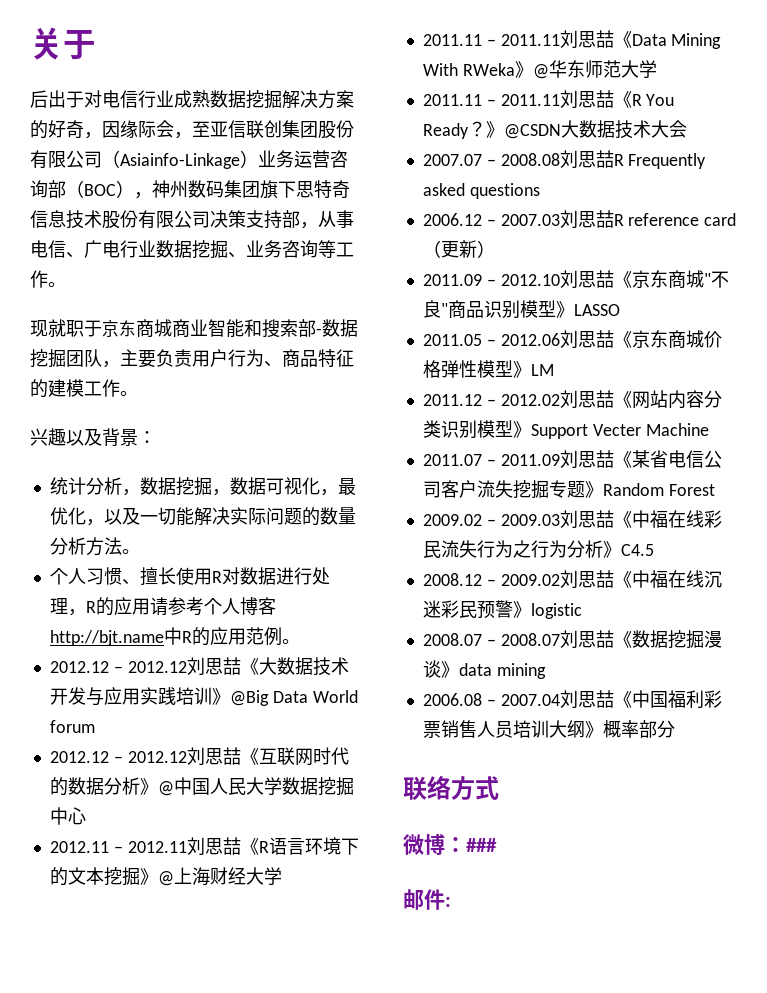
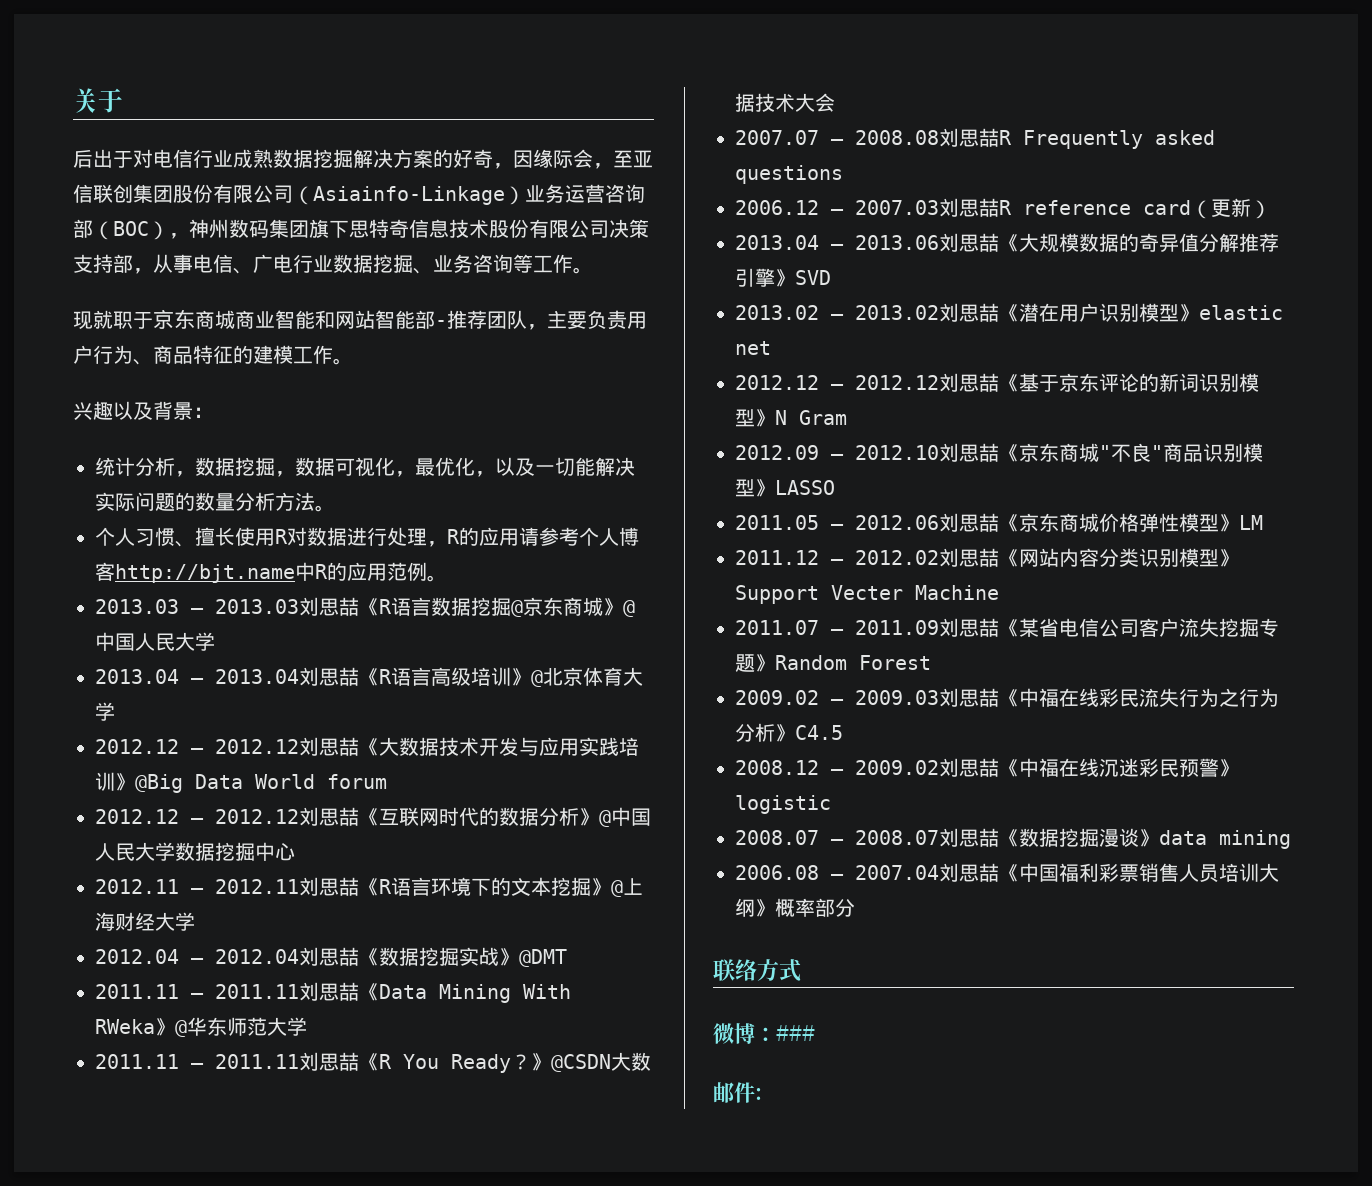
[262,319,358,338] [30,349,66,368] 搜索部-数据挖掘 -> [335,310,487,329] 网站智能部-推荐
(300, 641) none -> [95,597,635,617] [95,632,215,651] [95,667,643,687] [95,702,115,721] // 2013.03 – 2013.03刘思喆《R语言数据挖掘@京东商城》@中国人民大学 // 2013.04 – 2013.04刘思喆《R语言高级培训》@北京体育大学
(282, 876) none -> [95,947,567,967] // 2012.04 – 2012.04刘思喆《数据挖掘实战》@DMT
[422,274,482,286] 2011.09 -> [735,233,1279,252] [735,268,831,287] [735,303,1283,322] [735,341,771,355] [735,373,1259,392] [735,409,847,427] [735,445,819,460] 2013.04 – 2013.06刘思喆《大规模数据的奇异值分解推荐引擎》SVD // 2013.02 – 2013.02刘思喆《潜在用户识别模型》elastic net // 2012.12 – 2012.12刘思喆《基于京东评论的新词识别模型》N Gram // 2012.09

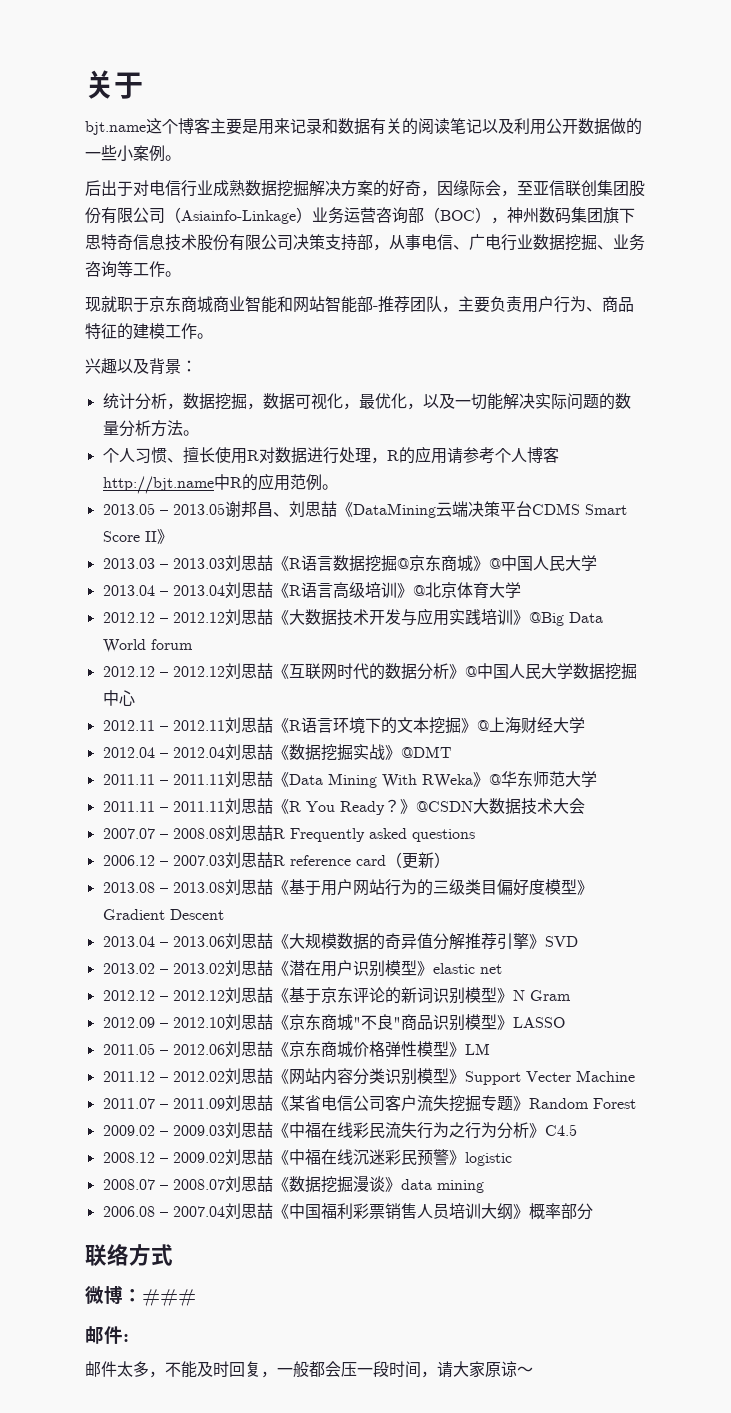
(123, 100) none -> [85,118,642,135] [85,145,181,162] // bjt.name这个博客主要是用来记录和数据有关的阅读笔记以及利用公开数据做的一些小案例。
(447, 578) none -> [102,501,627,518] [102,529,173,544] // 2013.05 – 2013.05谢邦昌、刘思喆《DataMining云端决策平台CDMS Smart Score II》
(1271, 209) none -> [102,879,593,896] [102,909,224,920] // 2013.08 – 2013.08刘思喆《基于用户网站行为的三级类目偏好度模型》Gradient Descent
(762, 1094) none -> [85,1361,533,1378] // 邮件太多，不能及时回复，一般都会压一段时间，请大家原谅～

